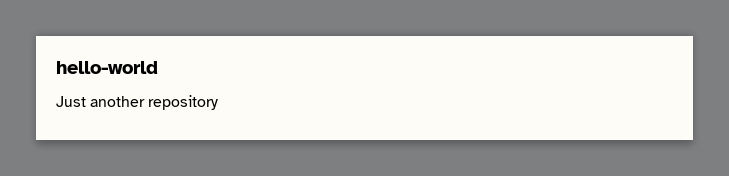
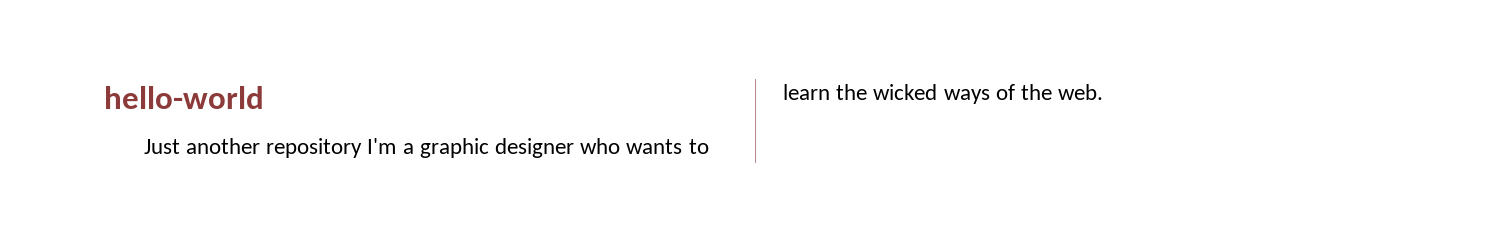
(219, 102) none -> [367,138,709,158] [783,84,1104,104] I'm a graphic designer who wants to learn the wicked ways of the web.

